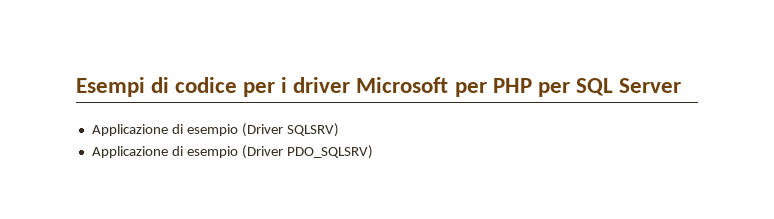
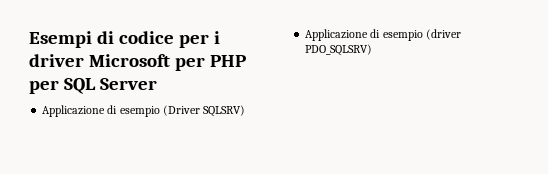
[241,145,283,159] (Driver -> [425,29,461,40] (driver

